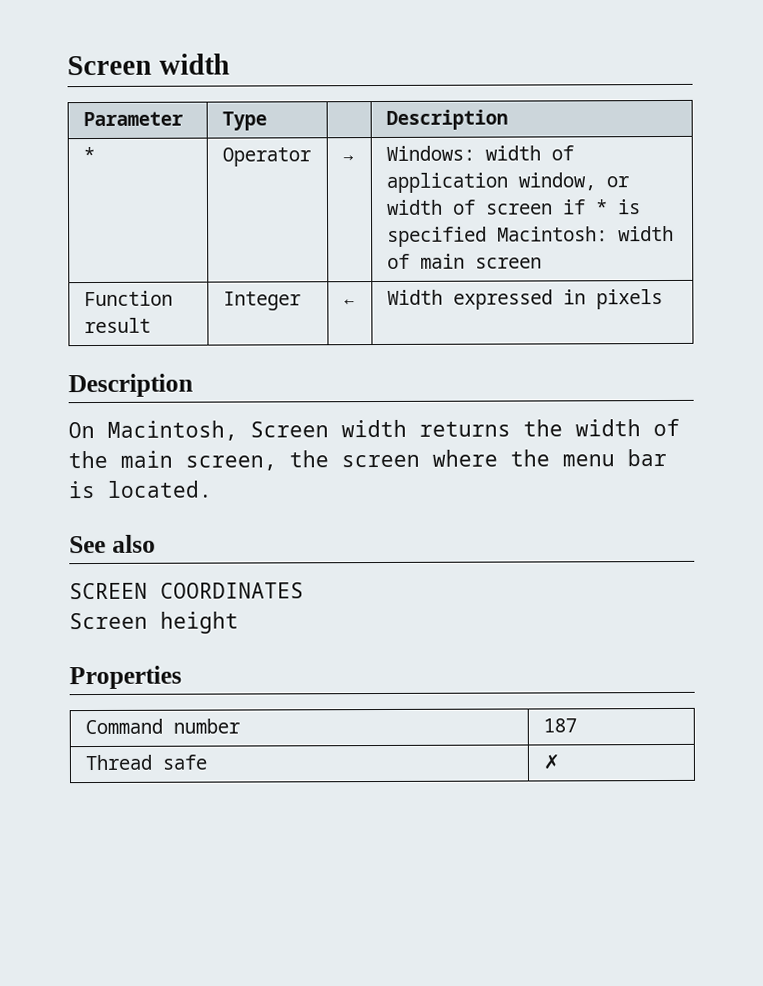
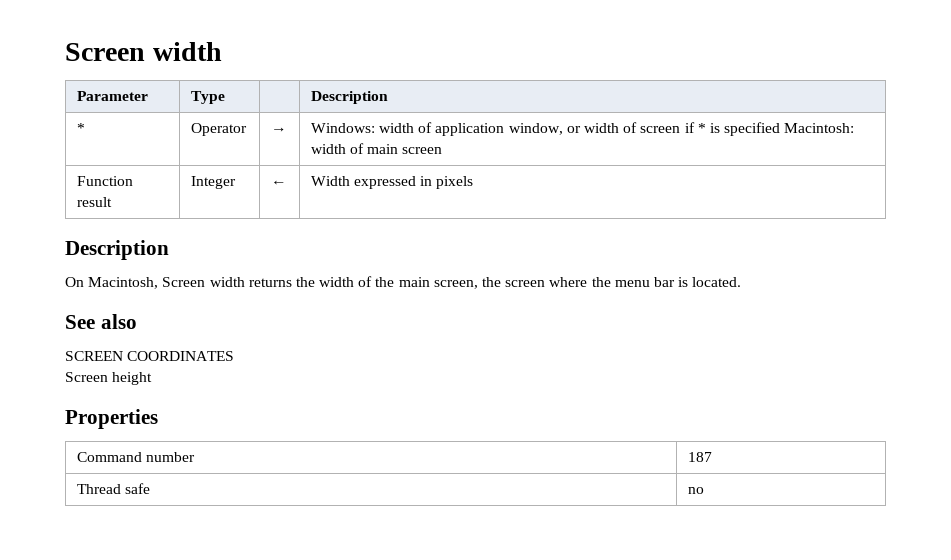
[542,754,560,770] ✗ -> [687,487,704,494] no

